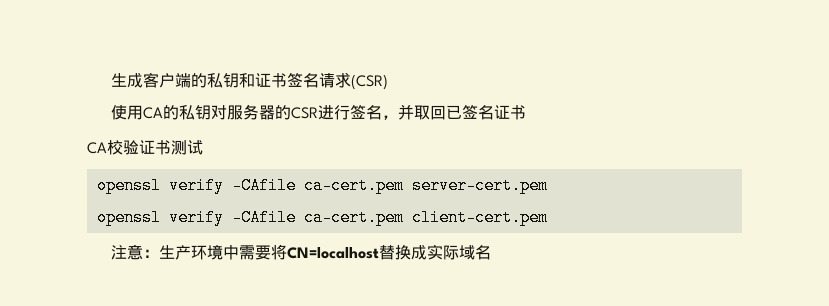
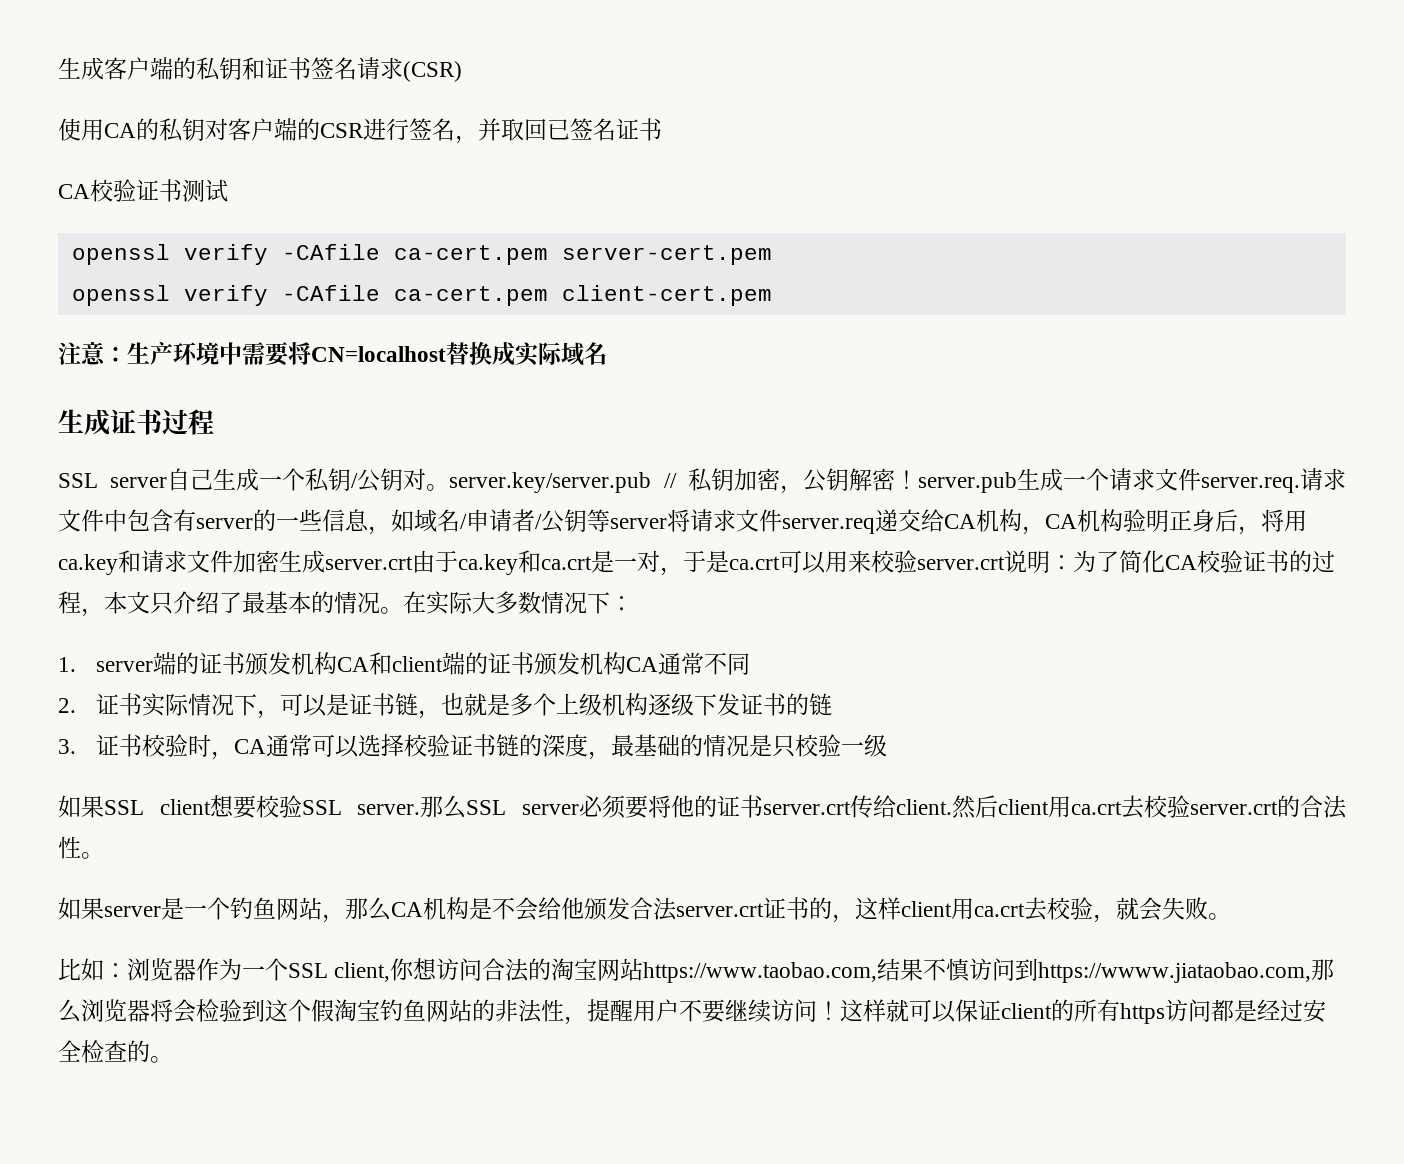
[227,104,276,120] 服务器 -> [228,118,297,141] 客户端
(492, 252) none -> [58,409,214,435] [58,468,1346,494] [58,509,1307,535] [58,550,1335,576] [58,591,633,617] [58,652,751,676] [58,693,833,719] [58,734,888,760] [58,795,1347,819] [58,836,104,859] [58,897,1231,923] [58,958,1335,983] [58,999,1326,1025] [58,1040,173,1063] // 生成证书过程 // SSL server自己生成一个私钥/公钥对。server.key/server.pub // 私钥加密，公钥解密！server.pub生成一个请求文件server.req.请求文件中包含有server的一些信息，如域名/申请者/公钥等server将请求文件server.req递交给CA机构，CA机构验明正身后，将用ca.key和请求文件加密生成server.crt由于ca.key和ca.crt是一对，于是ca.crt可以用来校验server.crt说明：为了简化CA校验证书的过程，本文只介绍了最基本的情况。在实际大多数情况下： // 1. server端的证书颁发机构CA和client端的证书颁发机构CA通常不同 // 2.证书实际情况下，可以是证书链，也就是多个上级机构逐级下发证书的链 // 3.证书校验时，CA通常可以选择校验证书链的深度，最基础的情况是只校验一级 // 如果SSL client想要校验SSL server.那么SSL server必须要将他的证书server.crt传给client.然后client用ca.crt去校验server.crt的合法性。 // 如果server是一个钓鱼网站，那么CA机构是不会给他颁发合法server.crt证书的，这样client用ca.crt去校验，就会失败。 // 比如：浏览器作为一个SSL client,你想访问合法的淘宝网站https://www.taobao.com,结果不慎访问到https://wwww.jiataobao.com,那么浏览器将会检验到这个假淘宝钓鱼网站的非法性，提醒用户不要继续访问！这样就可以保证client的所有https访问都是经过安全检查的。

